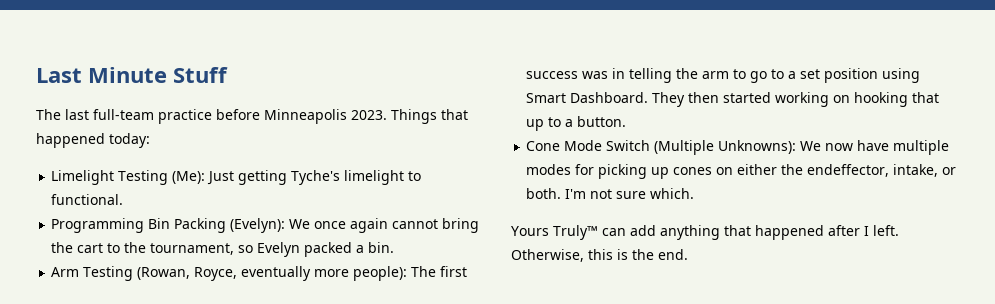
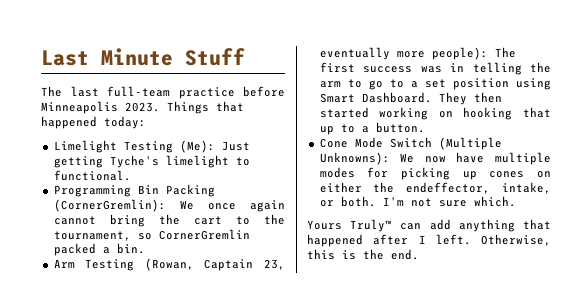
[230,218,286,233] (Evelyn): -> [53,199,166,212] (CornerGremlin):
[257,242,301,257] Evelyn -> [158,229,250,240] CornerGremlin
[194,267,238,281] Royce, -> [204,259,285,271] Captain 23,

